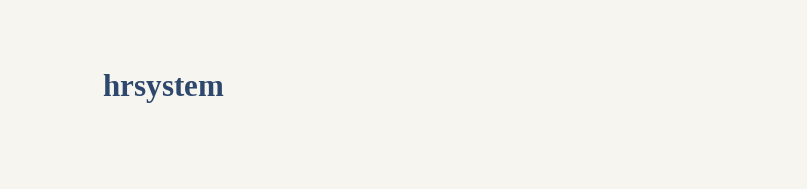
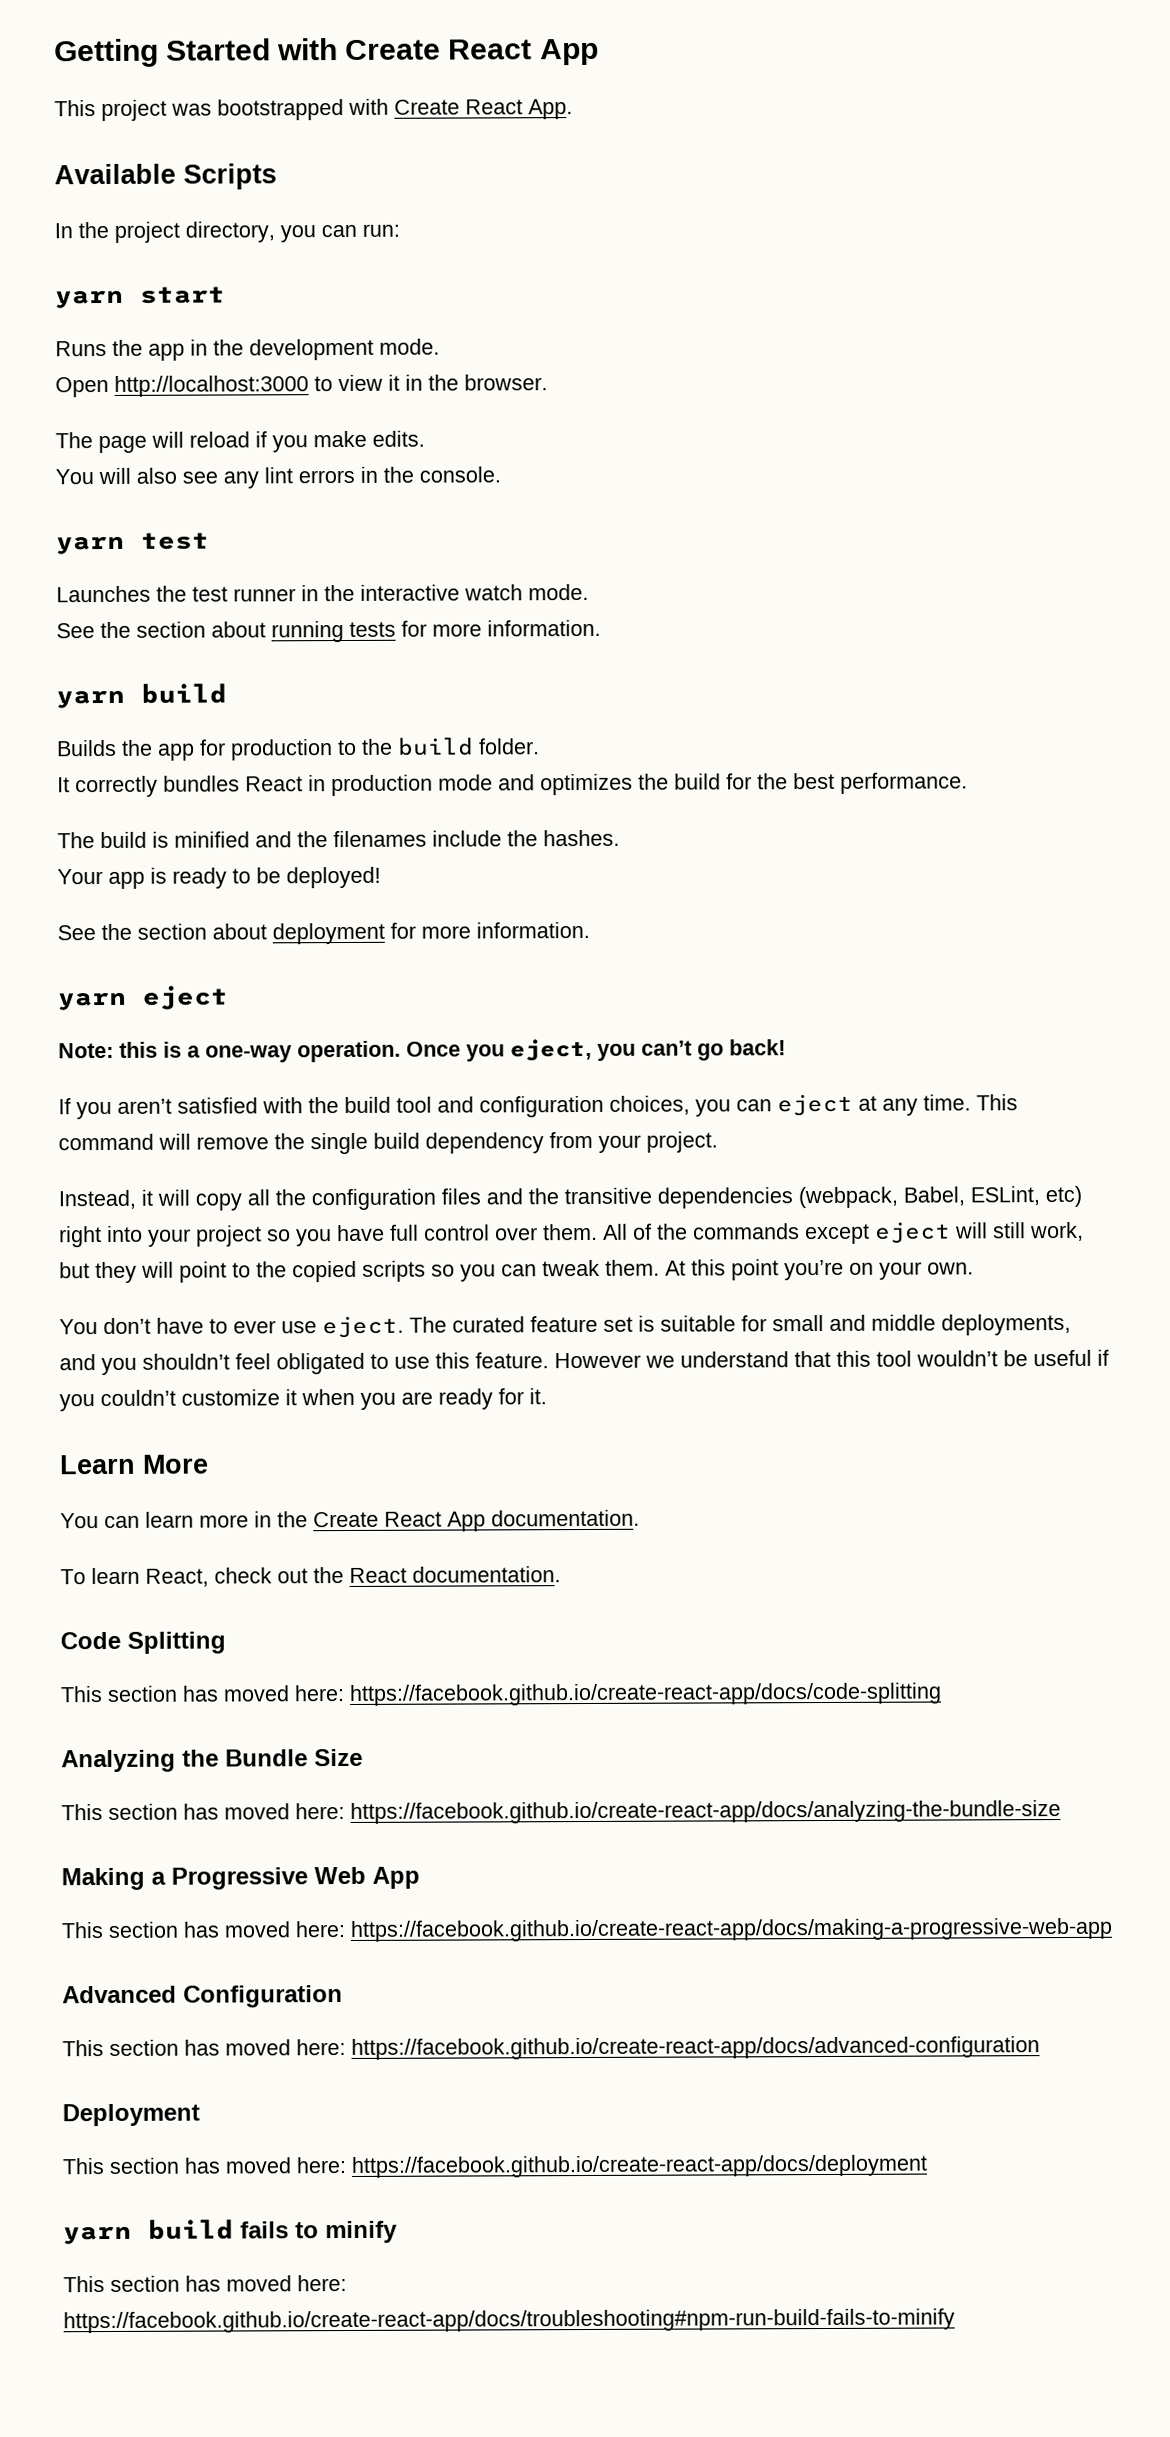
[103,74,224,103] hrsystem -> [54,38,599,68] [54,98,573,122] [54,163,277,190] [54,221,400,243] [55,286,226,309] [55,338,440,361] [55,374,548,398] [55,430,425,454] [55,466,501,489] [56,532,210,555] [56,583,589,603] [56,619,601,643] [56,683,227,709] [56,737,540,761] [57,772,968,798] [57,829,620,849] [57,866,381,889] [57,921,590,945] [58,985,229,1011] [58,1038,786,1063] [58,1093,1018,1120] [58,1131,718,1155] [58,1185,1082,1211] [59,1221,1084,1248] [59,1259,974,1284] [59,1313,1071,1339] [59,1349,1109,1376] [59,1388,547,1412] [59,1454,209,1475] [60,1509,640,1532] [60,1566,561,1587] [60,1631,226,1654] [60,1682,942,1706] [61,1748,363,1773] [61,1800,1061,1824] [61,1866,420,1891] [61,1917,1113,1942] [62,1985,343,2008] [62,2036,1040,2060] [62,2103,200,2127] [62,2154,928,2178] [63,2219,398,2245] [63,2275,347,2293] [63,2308,955,2334] Getting Started with Create React App // This project was bootstrapped with Create React App. // Available Scripts // In the project directory, you can run: // yarn start // Runs the app in the development mode. // Open http://localhost:3000 to view it in the browser. // The page will reload if you make edits. // You will also see any lint errors in the console. // yarn test // Launches the test runner in the interactive watch mode. // See the section about running tests for more information. // yarn build // Builds the app for production to the build folder. // It correctly bundles React in production mode and optimizes the build for the best performance. // The build is minified and the filenames include the hashes. // Your app is ready to be deployed! // See the section about deployment for more information. // yarn eject // Note: this is a one-way operation. Once you eject, you can’t go back! // If you aren’t satisfied with the build tool and configuration choices, you can eject at any time. This command will remove the single build dependency from your project. // Instead, it will copy all the configuration files and the transitive dependencies (webpack, Babel, ESLint, etc) right into your project so you have full control over them. All of the commands except eject will still work, but they will point to the copied scripts so you can tweak them. At this point you’re on your own. // You don’t have to ever use eject. The curated feature set is suitable for small and middle deployments, and you shouldn’t feel obligated to use this feature. However we understand that this tool wouldn’t be useful if you couldn’t customize it when you are ready for it. // Learn More // You can learn more in the Create React App documentation. // To learn React, check out the React documentation. // Code Splitting // This section has moved here: https://facebook.github.io/create-react-app/docs/code-splitting // Analyzing the Bundle Size // This section has moved here: https://facebook.github.io/create-react-app/docs/analyzing-the-bundle-size // Making a Progressive Web App // This section has moved here: https://facebook.github.io/create-react-app/docs/making-a-progressive-web-app // Advanced Configuration // This section has moved here: https://facebook.github.io/create-react-app/docs/advanced-configuration // Deployment // This section has moved here: https://facebook.github.io/create-react-app/docs/deployment // yarn build fails to minify // This section has moved here: https://facebook.github.io/create-react-app/docs/troubleshooting#npm-run-build-fails-to-minify

